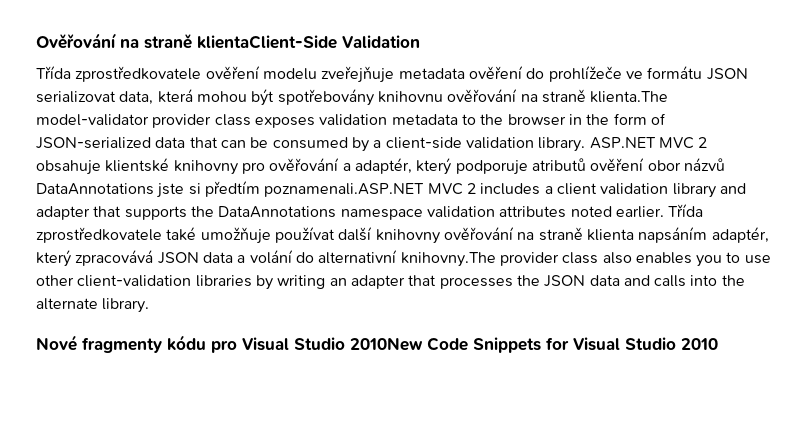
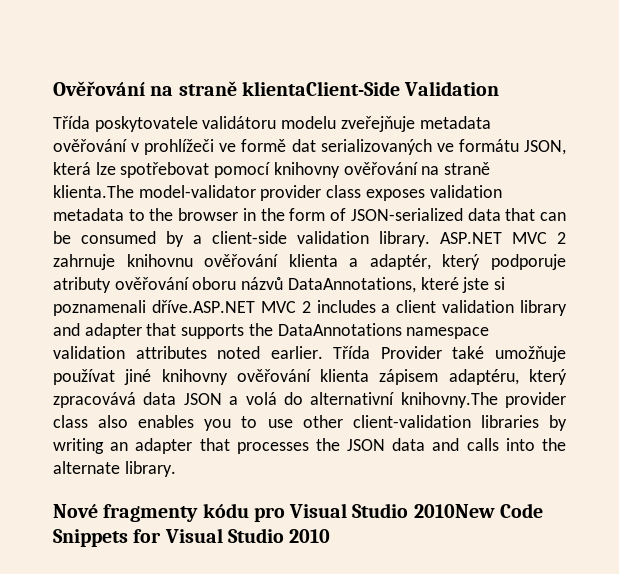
[75,66,260,82] zprostředkovatele ověření -> [94,116,277,132] poskytovatele validátoru
[468,66,748,82] [36,89,443,106] ověření do prohlížeče ve formátu JSON serializovat data, která mohou být spotřebovány knihovnu -> [53,139,566,155] [53,162,340,178] ověřování v prohlížeči ve formě dat serializovaných ve formátu JSON, která lze spotřebovat pomocí knihovny
[36,158,725,175] [36,181,425,198] obsahuje klientské knihovny pro ověřování a adaptér, který podporuje atributů ověření obor názvů DataAnnotations jste si předtím poznamenali.ASP.NET -> [53,254,566,270] [53,277,506,293] [53,300,255,316] zahrnuje knihovnu ověřování klienta a adaptér, který podporuje atributy ověřování oboru názvů DataAnnotations, které jste si poznamenali dříve.ASP.NET
[36,227,162,243] zprostředkovatele -> [380,346,442,359] Provider
[338,227,769,244] [36,250,293,267] další knihovny ověřování na straně klienta napsáním adaptér, který zpracovává JSON data a volání -> [124,369,567,385] [53,392,277,408] jiné knihovny ověřování klienta zápisem adaptéru, který zpracovává data JSON a volá

